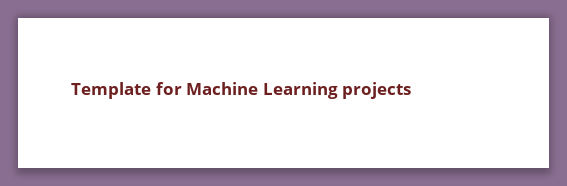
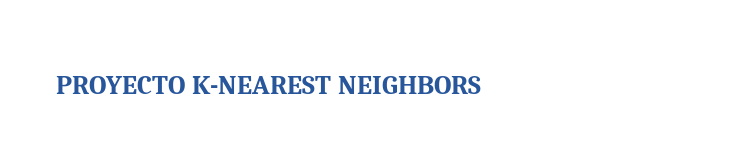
[71,82,412,99] Template for Machine Learning projects -> [56,76,482,94] PROYECTO K-NEAREST NEIGHBORS

